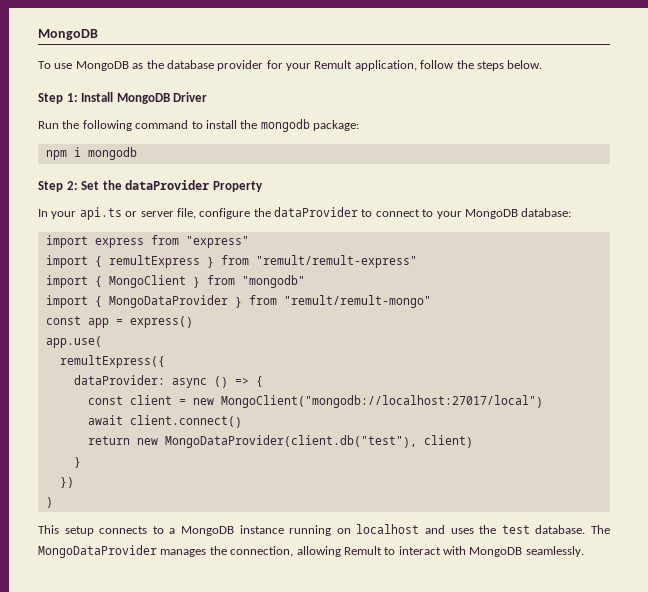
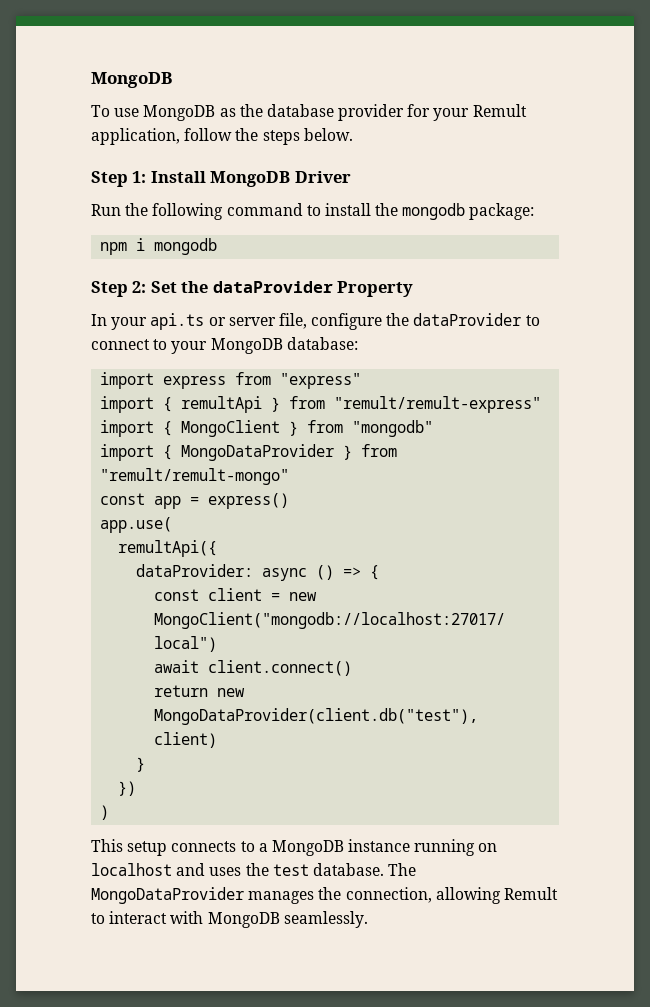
[108,255,200,268] remultExpress -> [181,396,263,413] remultApi
[59,355,165,368] remultExpress({ -> [118,540,218,557] remultApi({

